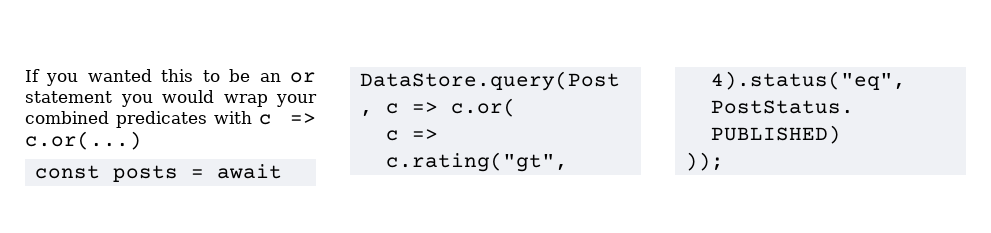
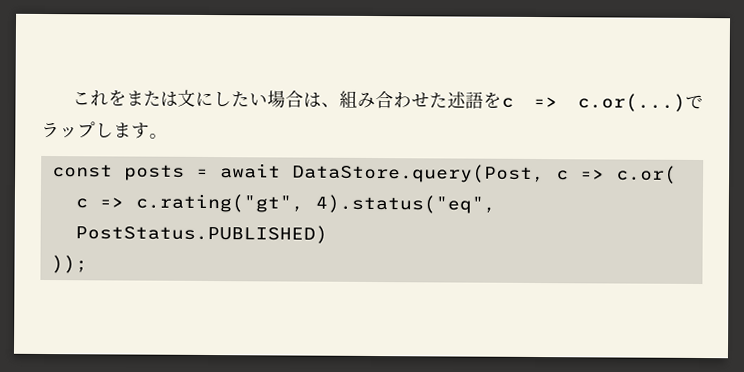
[25,69,316,86] [25,90,317,107] [25,111,252,128] If you wanted this to be an or statement you would wrap your combined predicates with -> [71,89,502,109] これをまたは文にしたい場合は、組み合わせた述語を
(142, 140) none -> [685,94,704,110] [41,121,168,139] でラップします。

